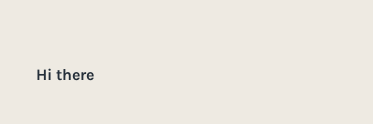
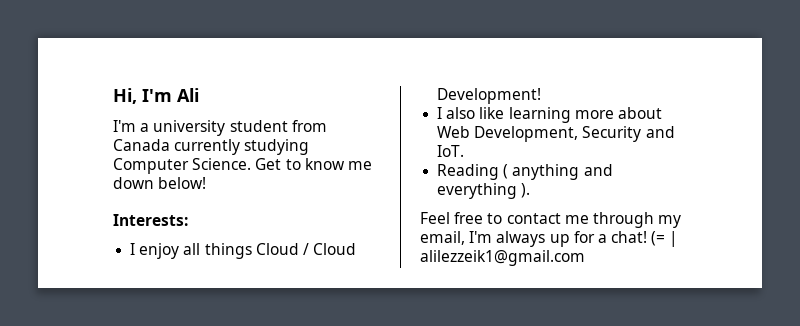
[36,68,95,81] Hi there -> [113,88,199,104] [113,120,327,136] [113,139,310,155] [113,158,372,174] [113,177,207,189] [113,214,188,226] [130,243,357,259] [437,88,542,104] [437,107,662,123] [437,126,675,142] [437,145,465,157] [437,164,613,180] [437,183,531,199] [420,212,682,228] [420,231,679,247] [420,250,585,266] Hi, I'm Ali // I'm a university student from Canada currently studying Computer Science. Get to know me down below! // Interests: // I enjoy all things Cloud / Cloud Development! // I also like learning more about Web Development, Security and IoT. // Reading ( anything and everything ). // Feel free to contact me through my email, I'm always up for a chat! (= | alilezzeik1@gmail.com

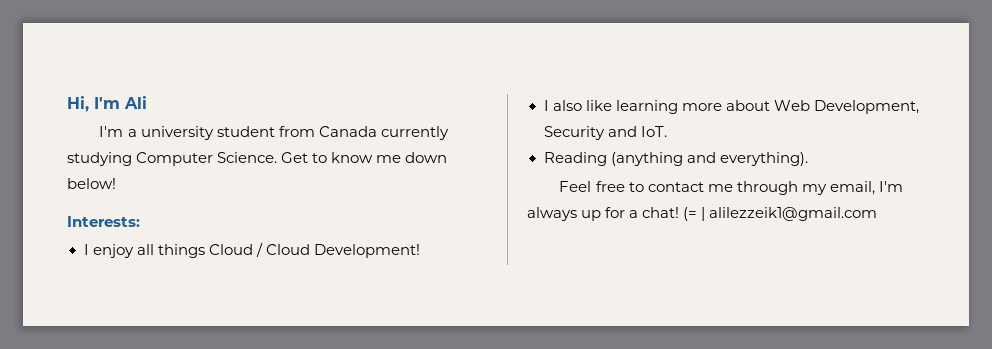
[503,164,613,180] [437,183,531,199] ( anything and everything ). -> [610,152,808,166] (anything and everything).

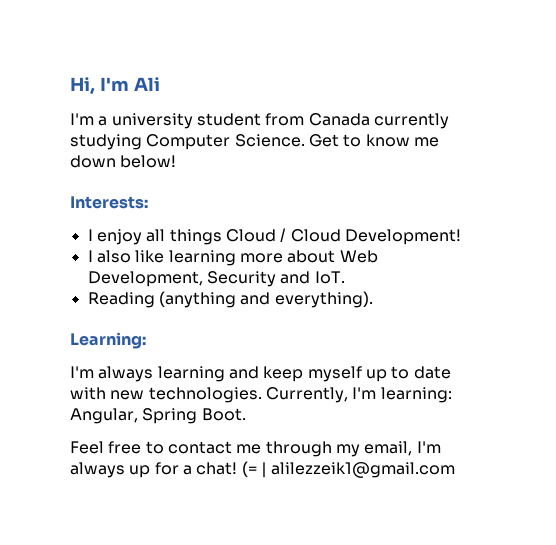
(808, 159) none -> [70,332,146,349] [70,366,451,382] [70,387,452,403] [70,408,246,424] // Learning: // I'm always learning and keep myself up to date with new technologies. Currently, I'm learning: Angular, Spring Boot.

